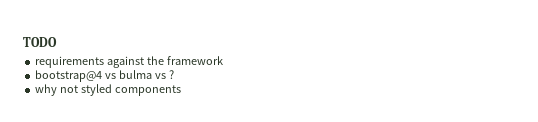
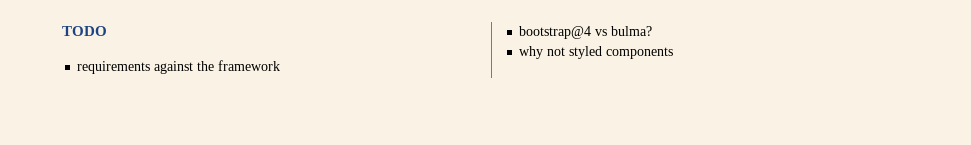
[119,70,174,79] bulma vs ? -> [611,26,653,36] bulma?

